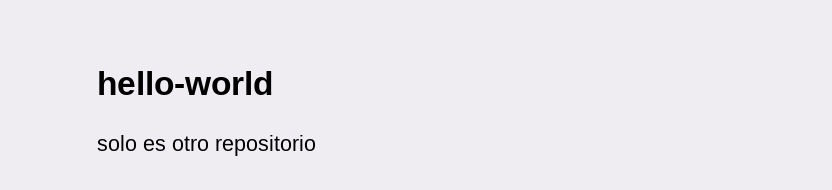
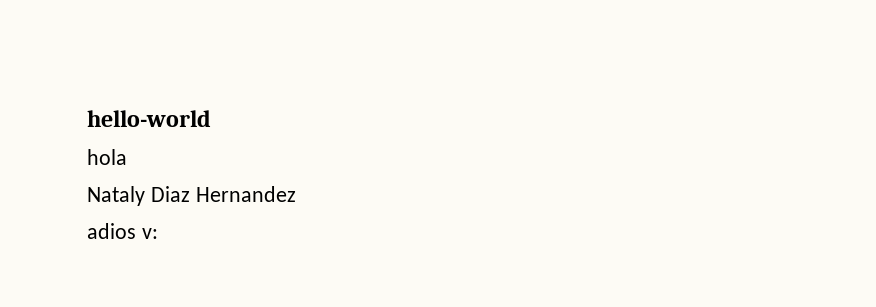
[97,135,316,156] solo es otro repositorio -> [87,149,127,165] [87,186,296,206] [87,223,158,239] hola // Nataly Diaz Hernandez // adios v:

